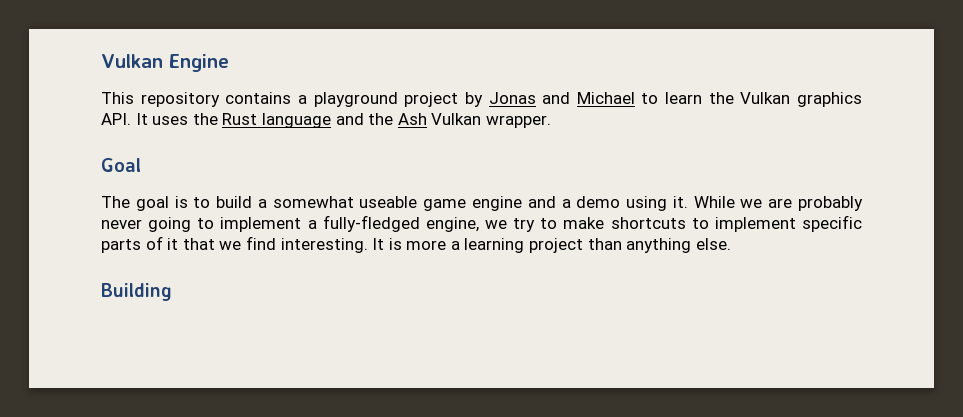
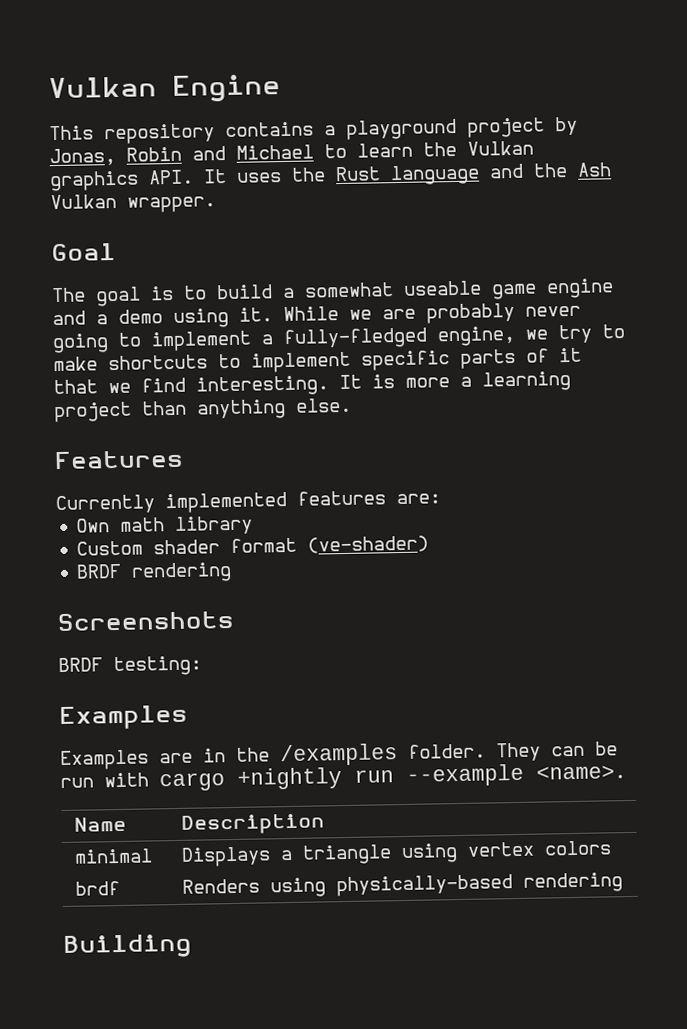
[488,92,536,104] Jonas -> [49,146,182,167] Jonas, Robin
(731, 244) none -> [54,449,184,470] [55,490,441,515] [76,515,254,535] [76,535,430,556] [76,561,233,583] [57,610,234,632] [58,655,202,677] [59,704,188,731] [60,741,618,771] [60,763,626,792] [74,816,128,832] [181,813,326,835] [74,848,154,864] [181,840,613,867] [75,880,121,896] [182,872,624,898] // Features // Currently implemented features are: // Own math library // Custom shader format (ve-shader) // BRDF rendering // Screenshots // BRDF testing: // Examples // Examples are in the /examples folder. They can be run with cargo +nightly run --example <name>. // Name | Description // minimal | Displays a triangle using vertex colors // brdf | Renders using physically-based rendering

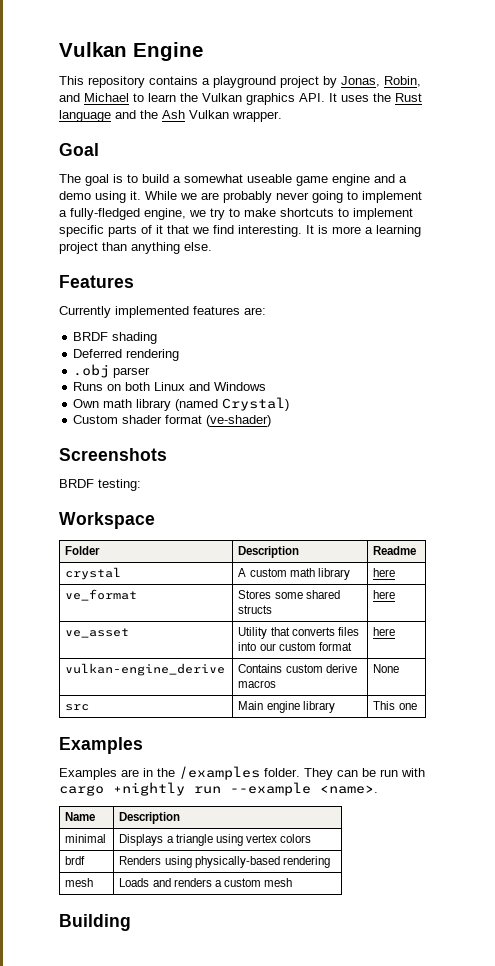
[126,146,182,162] Robin -> [384,76,421,87] Robin,
(441, 499) none -> [73,332,158,344] [73,349,180,361] [73,364,151,378] [73,382,267,391] // BRDF shading // Deferred rendering // .obj parser // Runs on both Linux and Windows
(254, 525) none -> [175,397,290,411] (named Crystal)
[76,561,233,583] // BRDF rendering -> (272, 421) none
(202, 666) none -> [59,512,155,529] [65,546,101,555] [238,546,300,558] [373,546,417,555] [65,567,122,580] [238,568,350,580] [373,568,396,577] [65,589,138,601] [238,590,340,599] [238,605,273,614] [373,590,396,599] [65,628,130,638] [238,627,359,639] [238,642,352,651] [373,627,396,636] [65,663,226,676] [238,664,357,673] [238,680,277,688] [373,664,400,673] [65,704,90,711] [238,701,335,713] [373,701,417,710] // Workspace // Folder | Description | Readme // crystal | A custom math library | here // ve_format | Stores some shared structs | here // ve_asset | Utility that converts files into our custom format | here // vulkan-engine_derive | Contains custom derive macros | None // src | Main engine library | This one
(624, 882) none -> [65,878,94,887] [119,878,293,887] // mesh | Loads and renders a custom mesh

